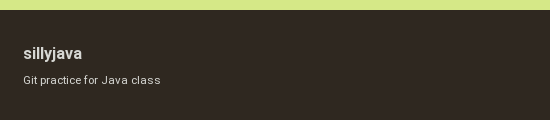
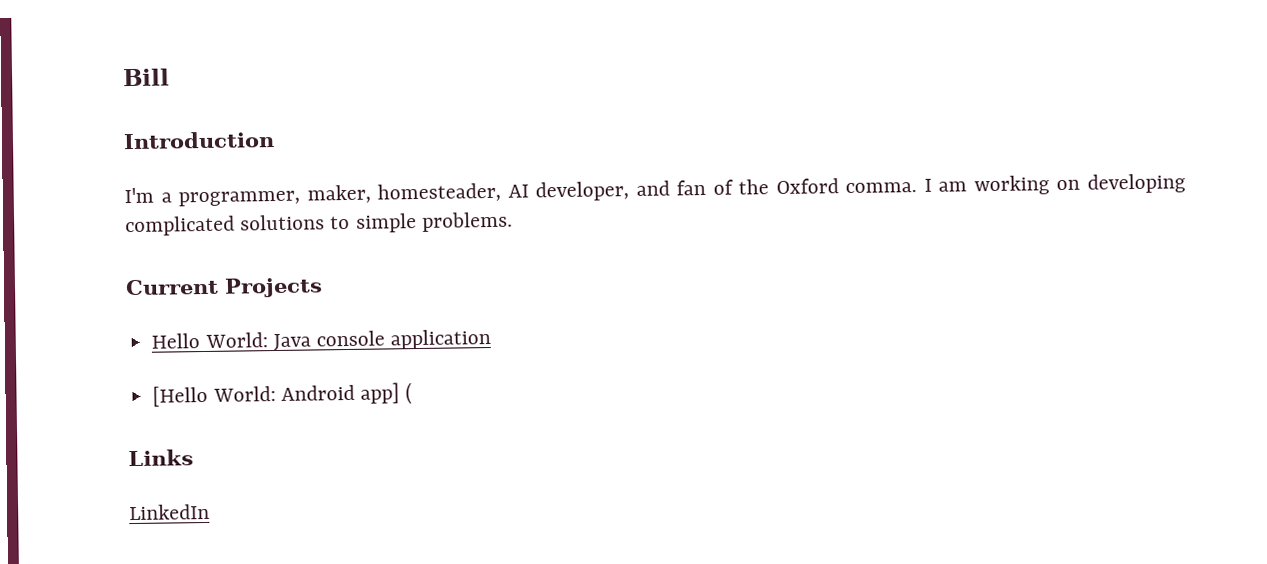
[23,47,82,62] [23,75,162,86] sillyjava // Git practice for Java class -> [122,68,170,87] [123,131,275,150] [124,173,1186,207] [125,211,513,237] [125,277,323,298] [151,328,492,352] [152,382,413,407] [128,449,194,467] [129,503,210,521] Bill // Introduction // I'm a programmer, maker, homesteader, AI developer, and fan of the Oxford comma. I am working on developing complicated solutions to simple problems. // Current Projects // Hello World: Java console application // [Hello World: Android app] ( // Links // LinkedIn

